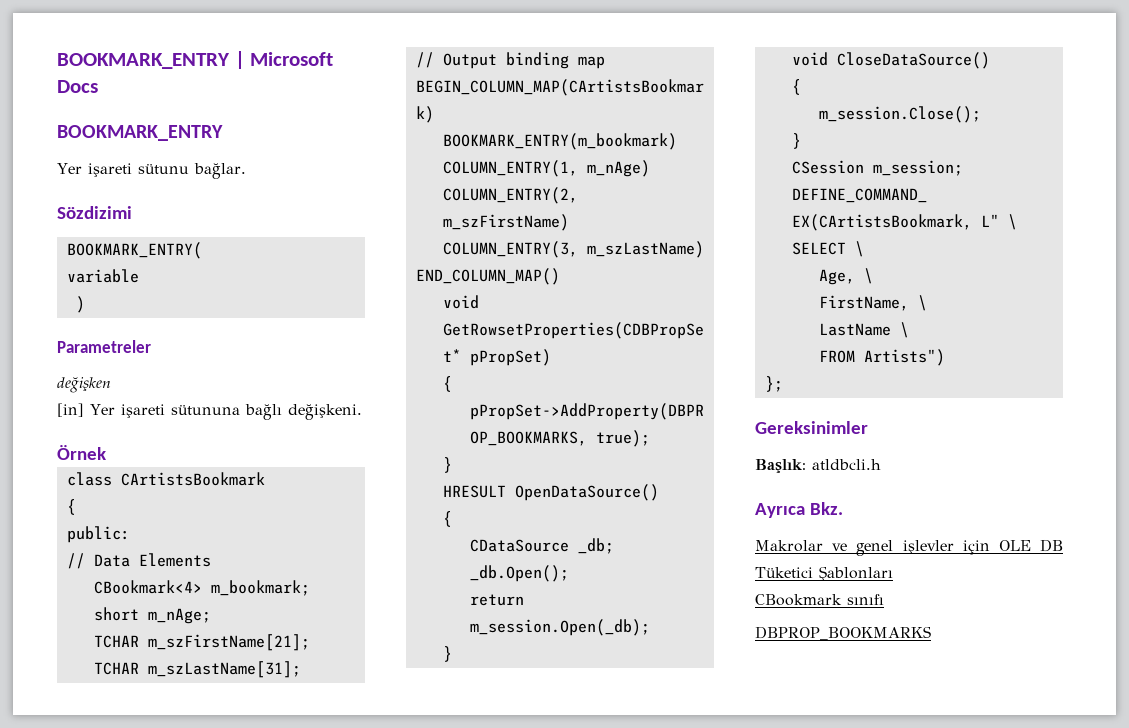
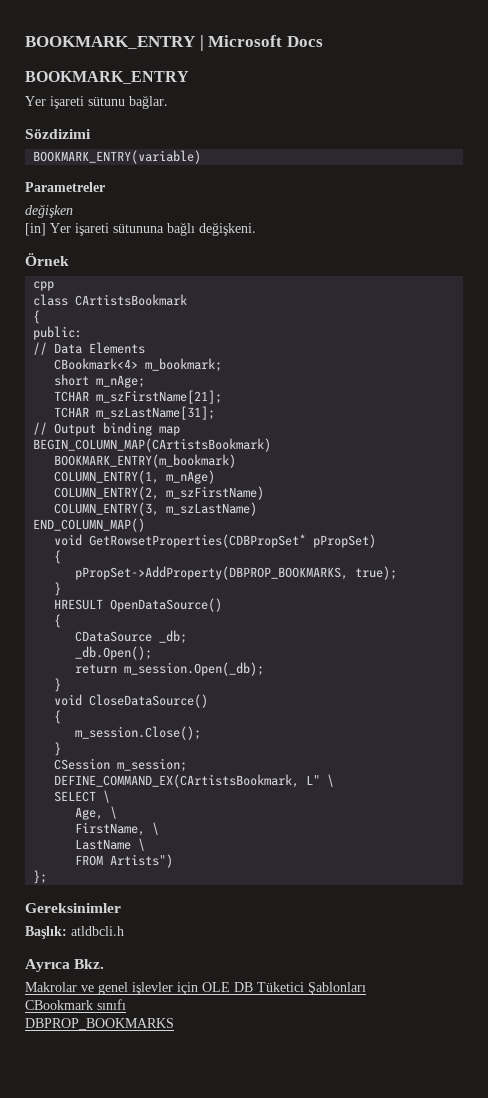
[66,242,202,259] [66,269,139,283] [75,296,85,313] BOOKMARK_ENTRY( // variable // ) -> [33,150,202,164] BOOKMARK_ENTRY(variable)
(106, 452) none -> [33,281,55,291] // cpp

